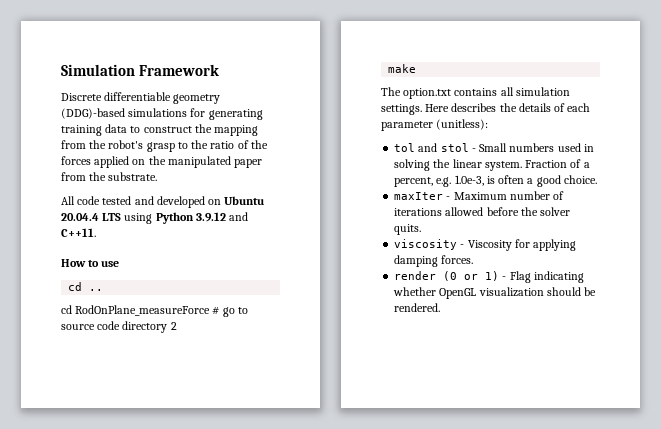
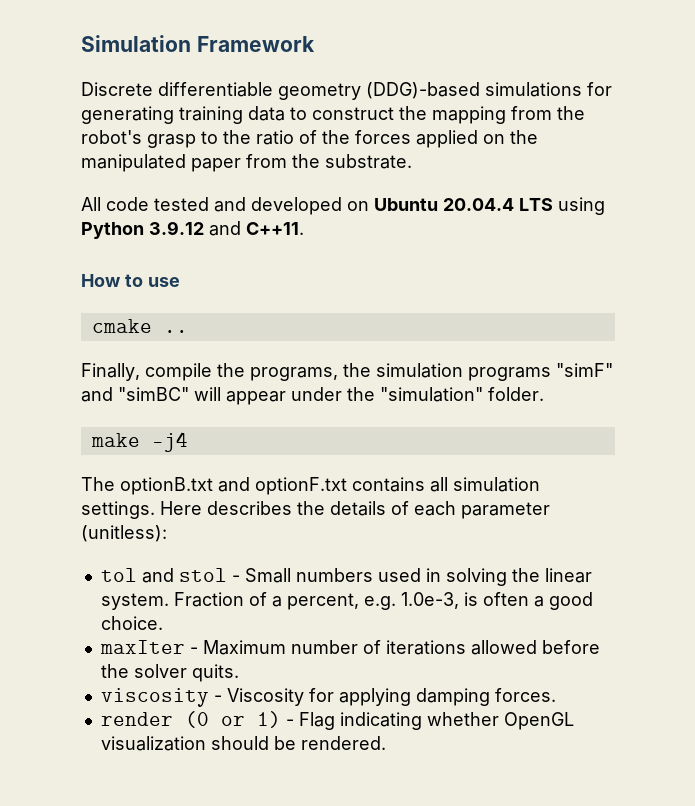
[68,282,83,291] cd -> [91,319,152,333] cmake
[61,305,248,317] [61,321,177,333] cd RodOnPlane_measureForce # go to source code directory 2 -> [81,363,613,381] [81,387,544,405] Finally, compile the programs, the simulation programs "simF" and "simBC" will appear under the "simulation" folder.
(417, 68) none -> [151,432,188,452] -j4
[403,88,452,99] option.txt -> [120,477,347,495] optionB.txt and optionF.txt

